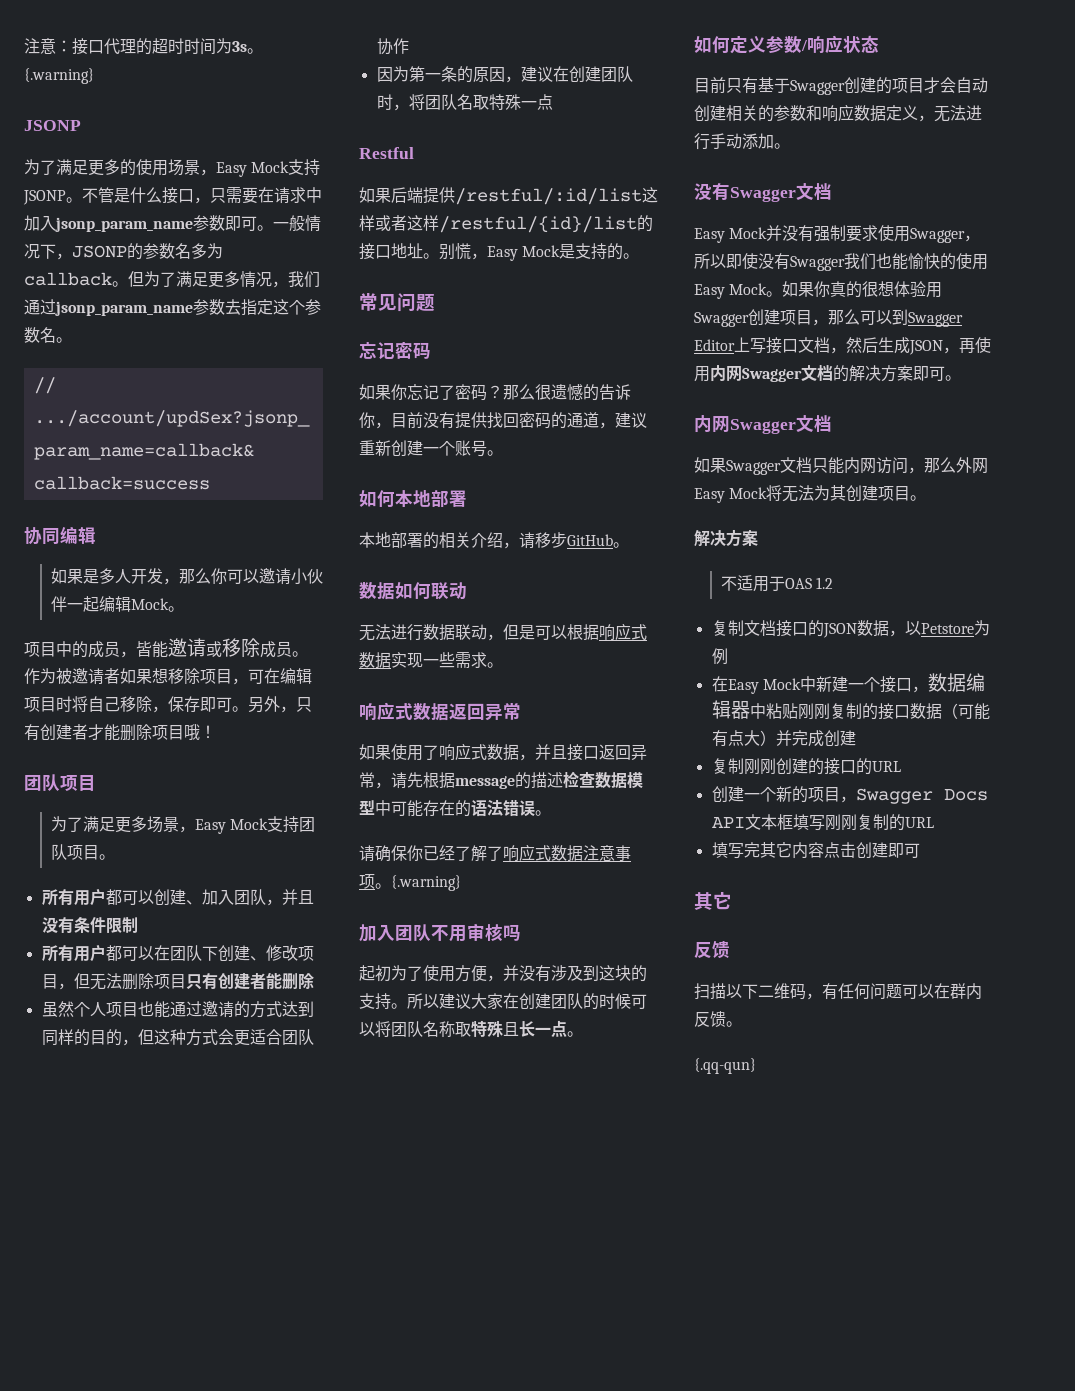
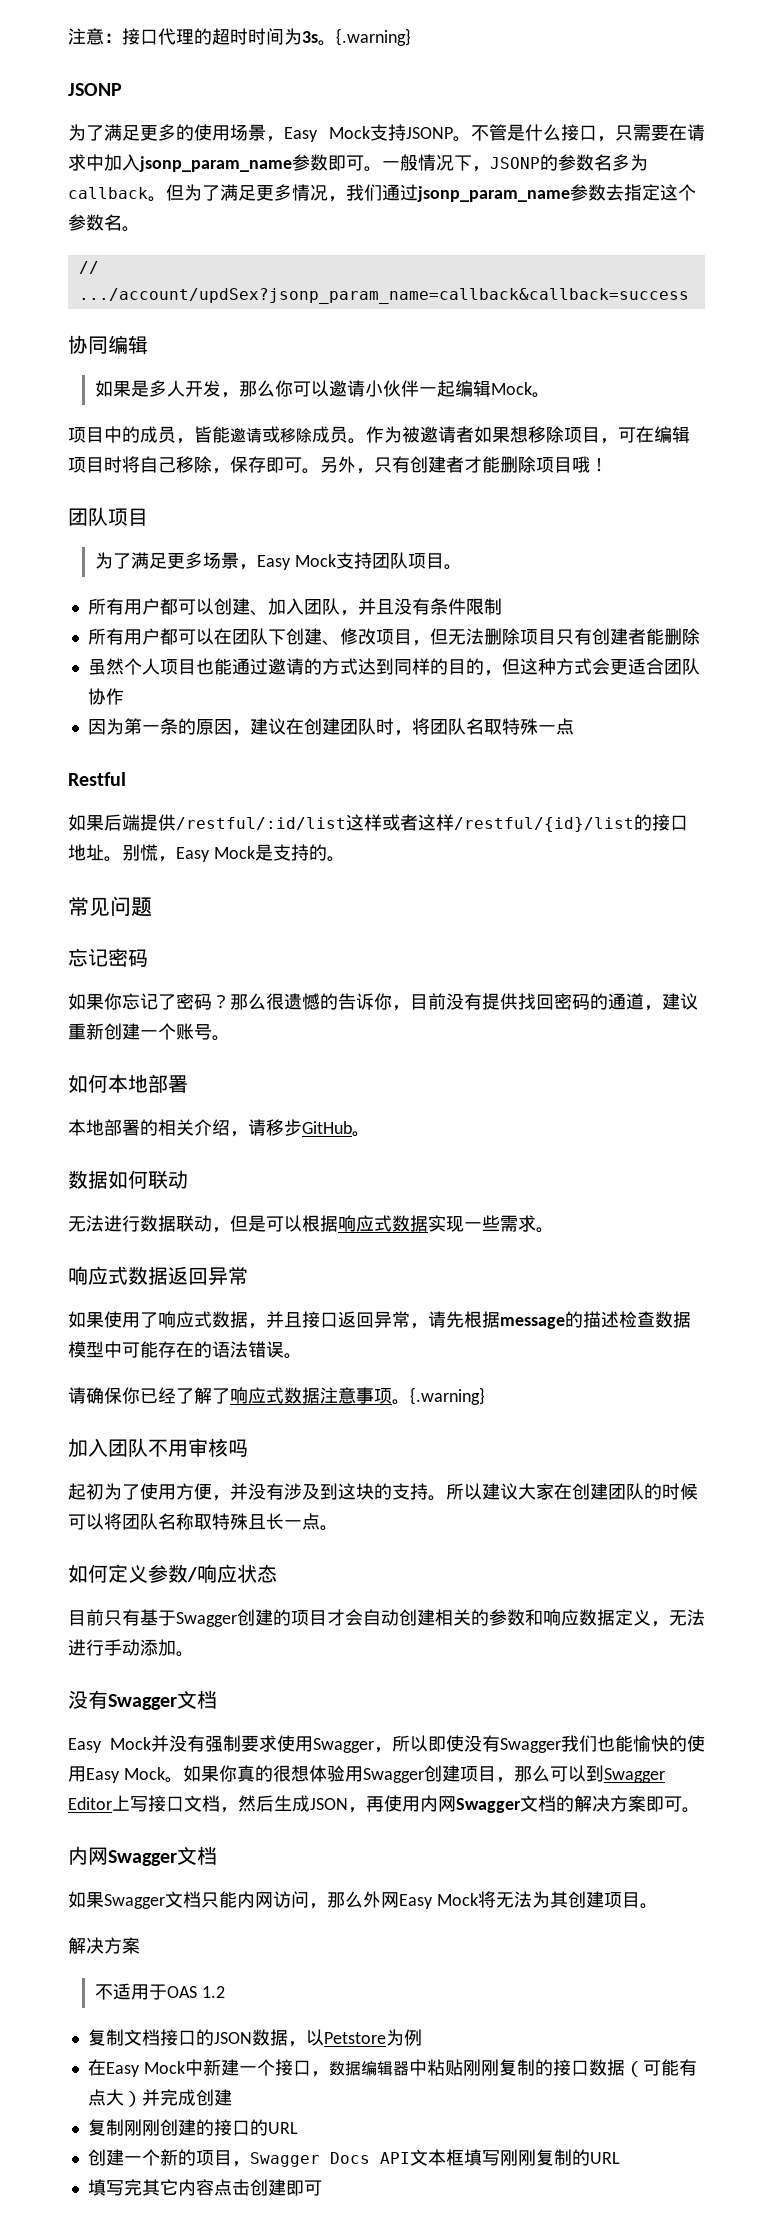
[694,892,732,910] [694,941,730,959] [694,983,982,1000] [694,1011,742,1027] [694,1058,756,1074] // 其它 // 反馈 // 扫描以下二维码，有任何问题可以在群内反馈。 // {.qq-qun} -> (322, 2188) none

